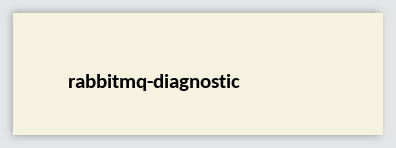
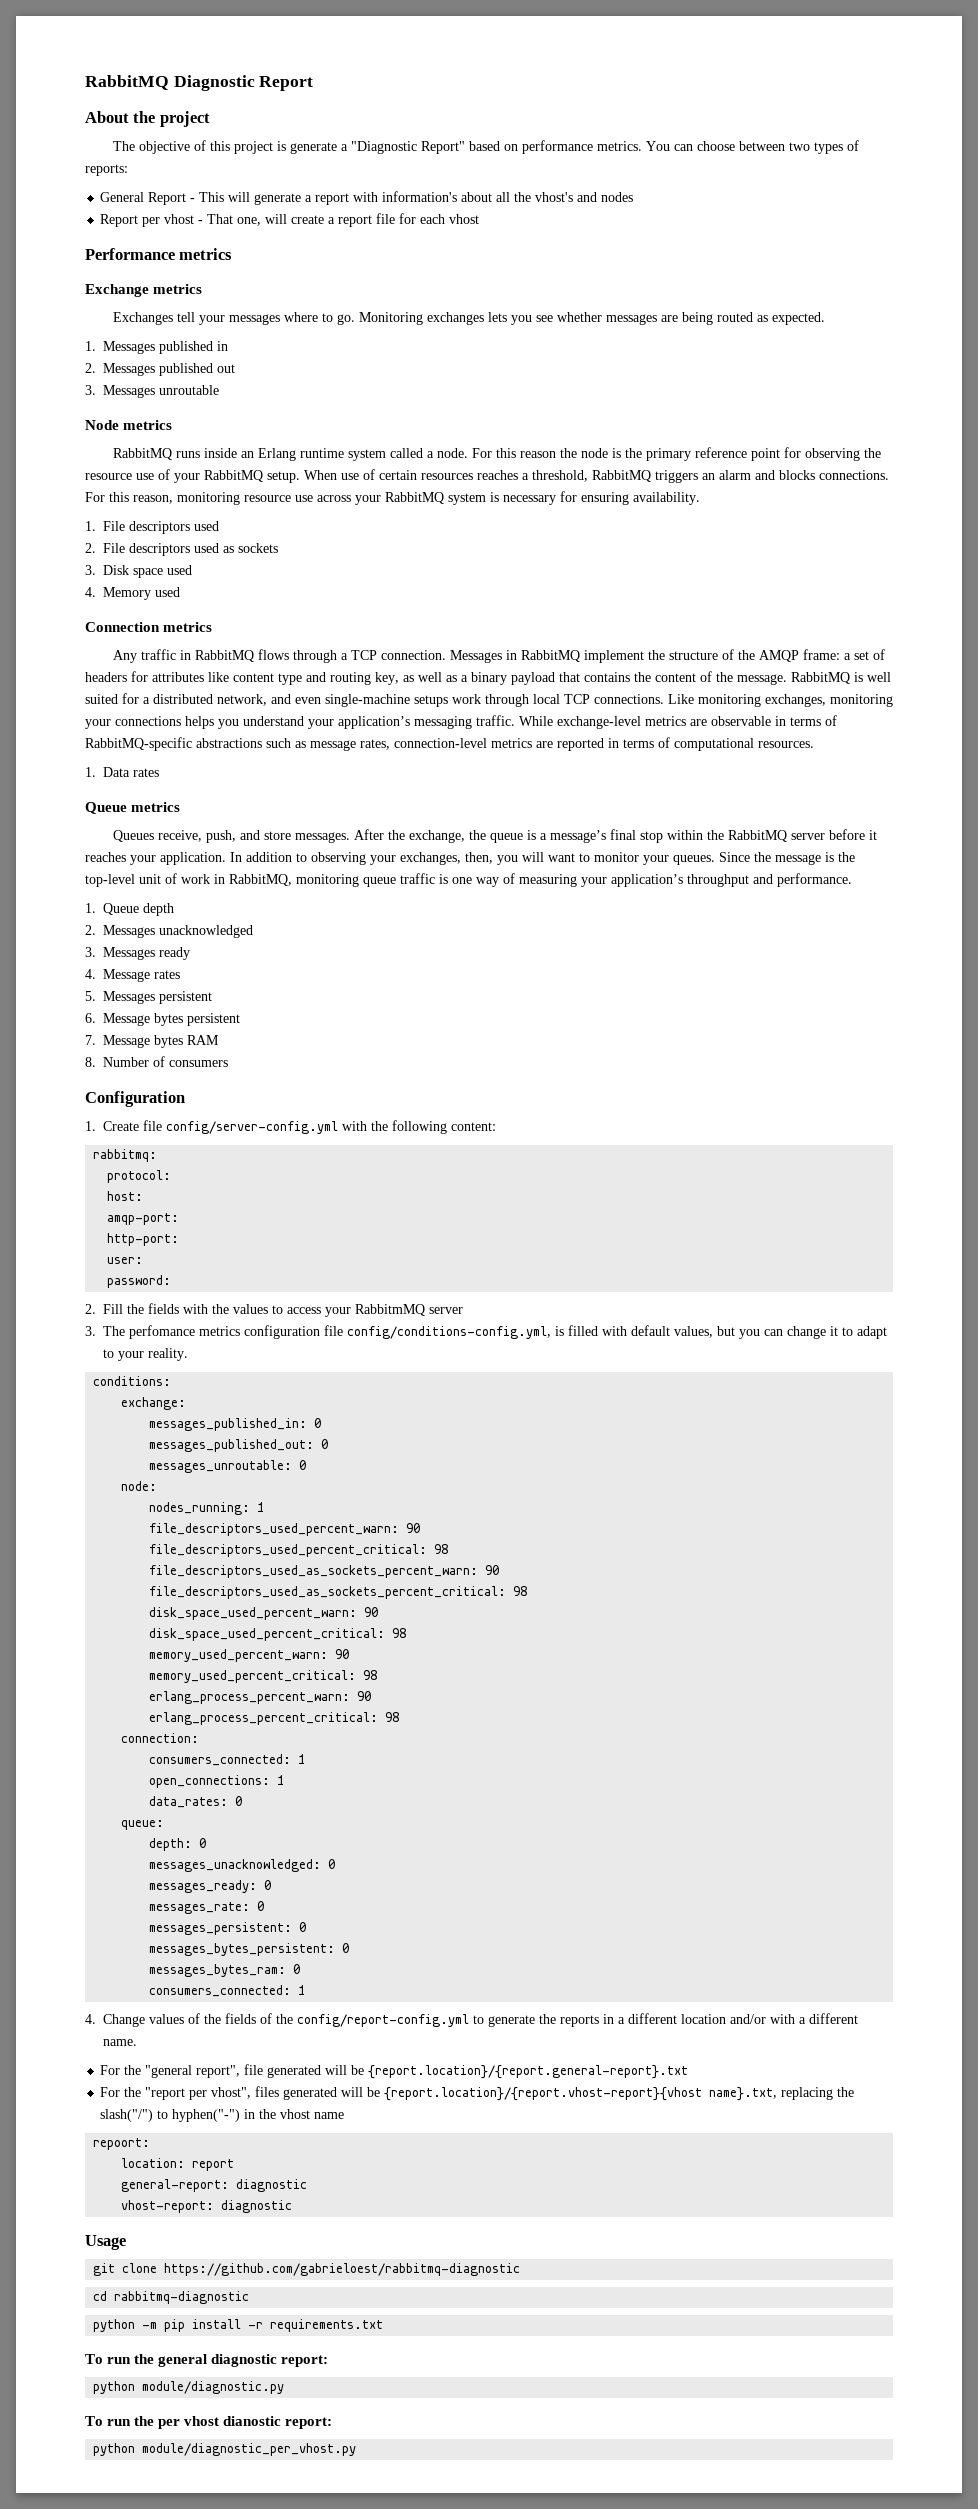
[68,74,240,91] rabbitmq-diagnostic -> [85,75,314,91] [85,111,210,127] [112,140,859,154] [85,164,128,176] [100,191,634,205] [100,213,480,227] [85,248,233,260] [85,284,203,297] [112,312,825,325] [85,341,228,354] [85,363,235,376] [85,385,219,398] [85,420,173,430] [112,447,881,461] [85,469,889,483] [85,491,700,505] [85,521,219,534] [85,543,278,556] [85,565,192,578] [85,587,180,600] [85,622,213,632] [112,649,885,663] [85,671,891,685] [85,693,893,707] [85,715,837,729] [85,737,814,751] [85,767,159,777] [85,802,181,814] [112,829,877,843] [85,852,855,865] [85,873,852,887] [85,903,174,916] [85,925,253,938] [85,947,190,960] [85,969,180,982] [85,991,212,1004] [85,1013,240,1026] [85,1035,219,1048] [85,1056,228,1067] [85,1091,185,1107] [85,1120,496,1134] [93,1149,158,1162] [107,1170,172,1183] [107,1191,144,1201] [107,1213,180,1225] [107,1233,180,1246] [107,1257,144,1264] [107,1275,172,1288] [85,1303,463,1317] [85,1325,887,1339] [103,1348,188,1361] [93,1376,172,1386] [121,1397,187,1410] [149,1418,322,1431] [149,1439,329,1452] [149,1460,307,1473] [121,1481,158,1491] [149,1502,265,1515] [149,1523,421,1536] [149,1544,449,1557] [149,1565,500,1578] [149,1586,528,1599] [149,1607,379,1620] [149,1628,407,1641] [149,1649,350,1662] [149,1670,378,1683] [149,1691,372,1704] [149,1712,400,1725] [121,1733,200,1743] [149,1754,306,1766] [149,1775,285,1788] [149,1796,243,1808] [121,1820,165,1830] [149,1838,207,1851] [149,1859,336,1872] [149,1880,272,1893] [149,1901,265,1914] [149,1922,307,1935] [149,1943,350,1956] [149,1964,301,1977] [149,1985,306,1997] [85,2013,858,2027] [103,2039,137,2046] [100,2064,689,2079] [100,2086,855,2101] [100,2109,345,2122] [93,2138,151,2150] [121,2158,235,2171] [121,2179,308,2192] [121,2200,293,2213] [85,2235,126,2250] [93,2263,521,2276] [93,2291,250,2304] [93,2319,384,2332] [85,2354,329,2367] [93,2381,285,2394] [85,2416,333,2429] [93,2443,357,2456] RabbitMQ Diagnostic Report // About the project // The objective of this project is generate a "Diagnostic Report" based on performance metrics. You can choose between two types of reports: // General Report - This will generate a report with information's about all the vhost's and nodes // Report per vhost - That one, will create a report file for each vhost // Performance metrics // Exchange metrics // Exchanges tell your messages where to go. Monitoring exchanges lets you see whether messages are being routed as expected. // 1. Messages published in // 2. Messages published out // 3. Messages unroutable // Node metrics // RabbitMQ runs inside an Erlang runtime system called a node. For this reason the node is the primary reference point for observing the resource use of your RabbitMQ setup. When use of certain resources reaches a threshold, RabbitMQ triggers an alarm and blocks connections. For this reason, monitoring resource use across your RabbitMQ system is necessary for ensuring availability. // 1. File descriptors used // 2. File descriptors used as sockets // 3. Disk space used // 4. Memory used // Connection metrics // Any traffic in RabbitMQ flows through a TCP connection. Messages in RabbitMQ implement the structure of the AMQP frame: a set of headers for attributes like content type and routing key, as well as a binary payload that contains the content of the message. RabbitMQ is well suited for a distributed network, and even single-machine setups work through local TCP connections. Like monitoring exchanges, monitoring your connections helps you understand your application’s messaging traffic. While exchange-level metrics are observable in terms of RabbitMQ-specific abstractions such as message rates, connection-level metrics are reported in terms of computational resources. // 1. Data rates // Queue metrics // Queues receive, push, and store messages. After the exchange, the queue is a message’s final stop within the RabbitMQ server before it reaches your application. In addition to observing your exchanges, then, you will want to monitor your queues. Since the message is the top-level unit of work in RabbitMQ, monitoring queue traffic is one way of measuring your application’s throughput and performance. // 1. Queue depth // 2. Messages unacknowledged // 3. Messages ready // 4. Message rates // 5. Messages persistent // 6. Message bytes persistent // 7. Message bytes RAM // 8. Number of consumers // Configuration // 1. Create file config/server-config.yml with the following content: // rabbitmq: // protocol: // host: // amqp-port: // http-port: // user: // password: // 2. Fill the fields with the values to access your RabbitmMQ server // 3. The perfomance metrics configuration file config/conditions-config.yml, is filled with default values, but you can change it to adapt to your reality. // conditions: // exchange: // messages_published_in: 0 // messages_published_out: 0 // messages_unroutable: 0 // node: // nodes_running: 1 // file_descriptors_used_percent_warn: 90 // file_descriptors_used_percent_critical: 98 // file_descriptors_used_as_sockets_percent_warn: 90 // file_descriptors_used_as_sockets_percent_critical: 98 // disk_space_used_percent_warn: 90 // disk_space_used_percent_critical: 98 // memory_used_percent_warn: 90 // memory_used_percent_critical: 98 // erlang_process_percent_warn: 90 // erlang_process_percent_critical: 98 // connection: // consumers_connected: 1 // open_connections: 1 // data_rates: 0 // queue: // depth: 0 // messages_unacknowledged: 0 // messages_ready: 0 // messages_rate: 0 // messages_persistent: 0 // messages_bytes_persistent: 0 // messages_bytes_ram: 0 // consumers_connected: 1 // 4. Change values of the fields of the config/report-config.yml to generate the reports in a different location and/or with a different name. // For the "general report", file generated will be {report.location}/{report.general-report}.txt // For the "report per vhost", files generated will be {report.location}/{report.vhost-report}{vhost name}.txt, replacing the slash("/") to hyphen("-") in the vhost name // repoort: // location: report // general-report: diagnostic // vhost-report: diagnostic // Usage // git clone https://github.com/gabrieloest/rabbitmq-diagnostic // cd rabbitmq-diagnostic // python -m pip install -r requirements.txt // To run the general diagnostic report: // python module/diagnostic.py // To run the per vhost dianostic report: // python module/diagnostic_per_vhost.py

